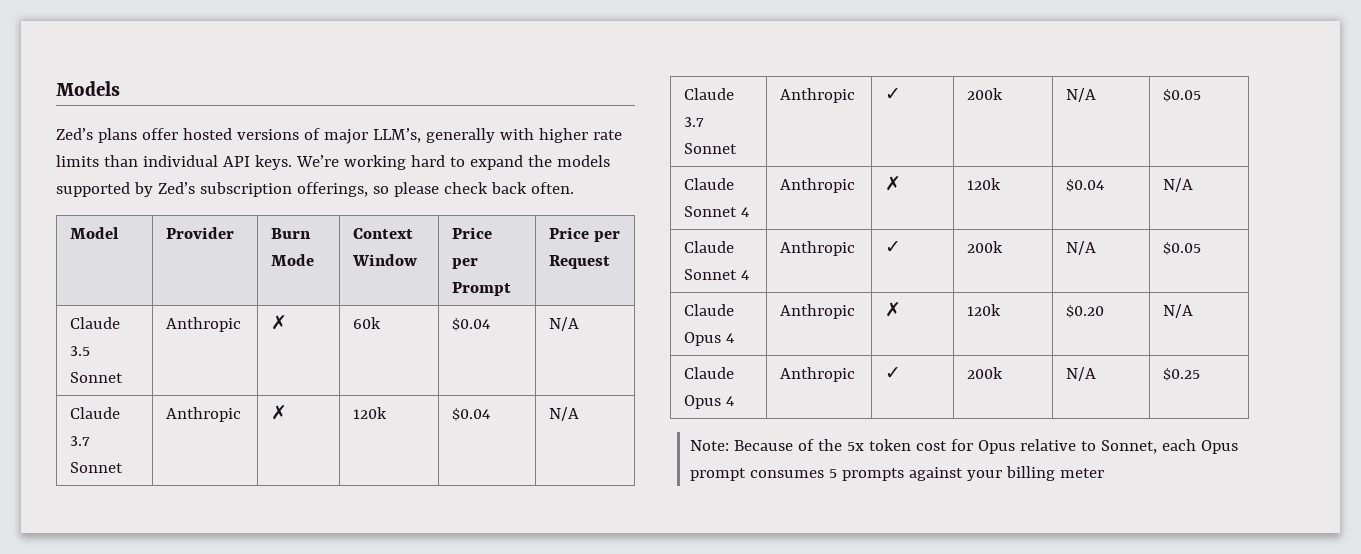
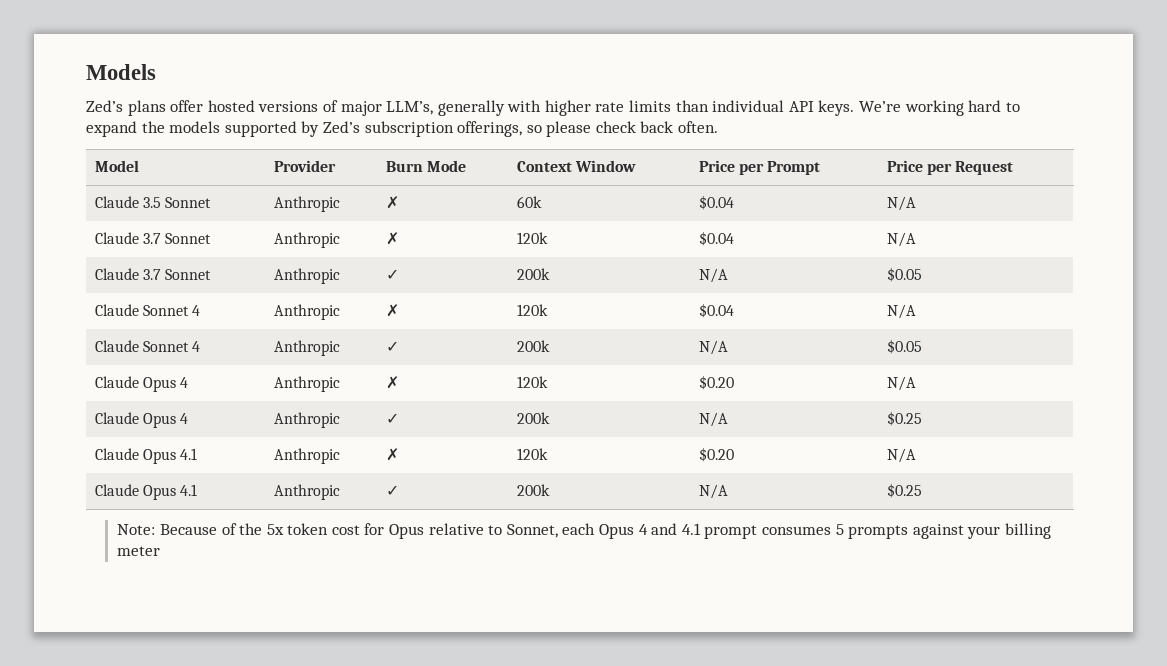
(1201, 374) none -> [94,448,197,464] [273,448,340,464] [385,448,399,461] [516,448,548,460] [698,447,734,462] [886,448,916,463] [94,484,197,500] [273,484,340,500] [385,485,399,496] [516,484,550,496] [698,484,728,499] [886,483,922,498] // Claude Opus 4.1 | Anthropic | ✗ | 120k | $0.20 | N/A // Claude Opus 4.1 | Anthropic | ✓ | 200k | N/A | $0.25
(1239, 447) none -> [638,523,701,535] 4 and 4.1

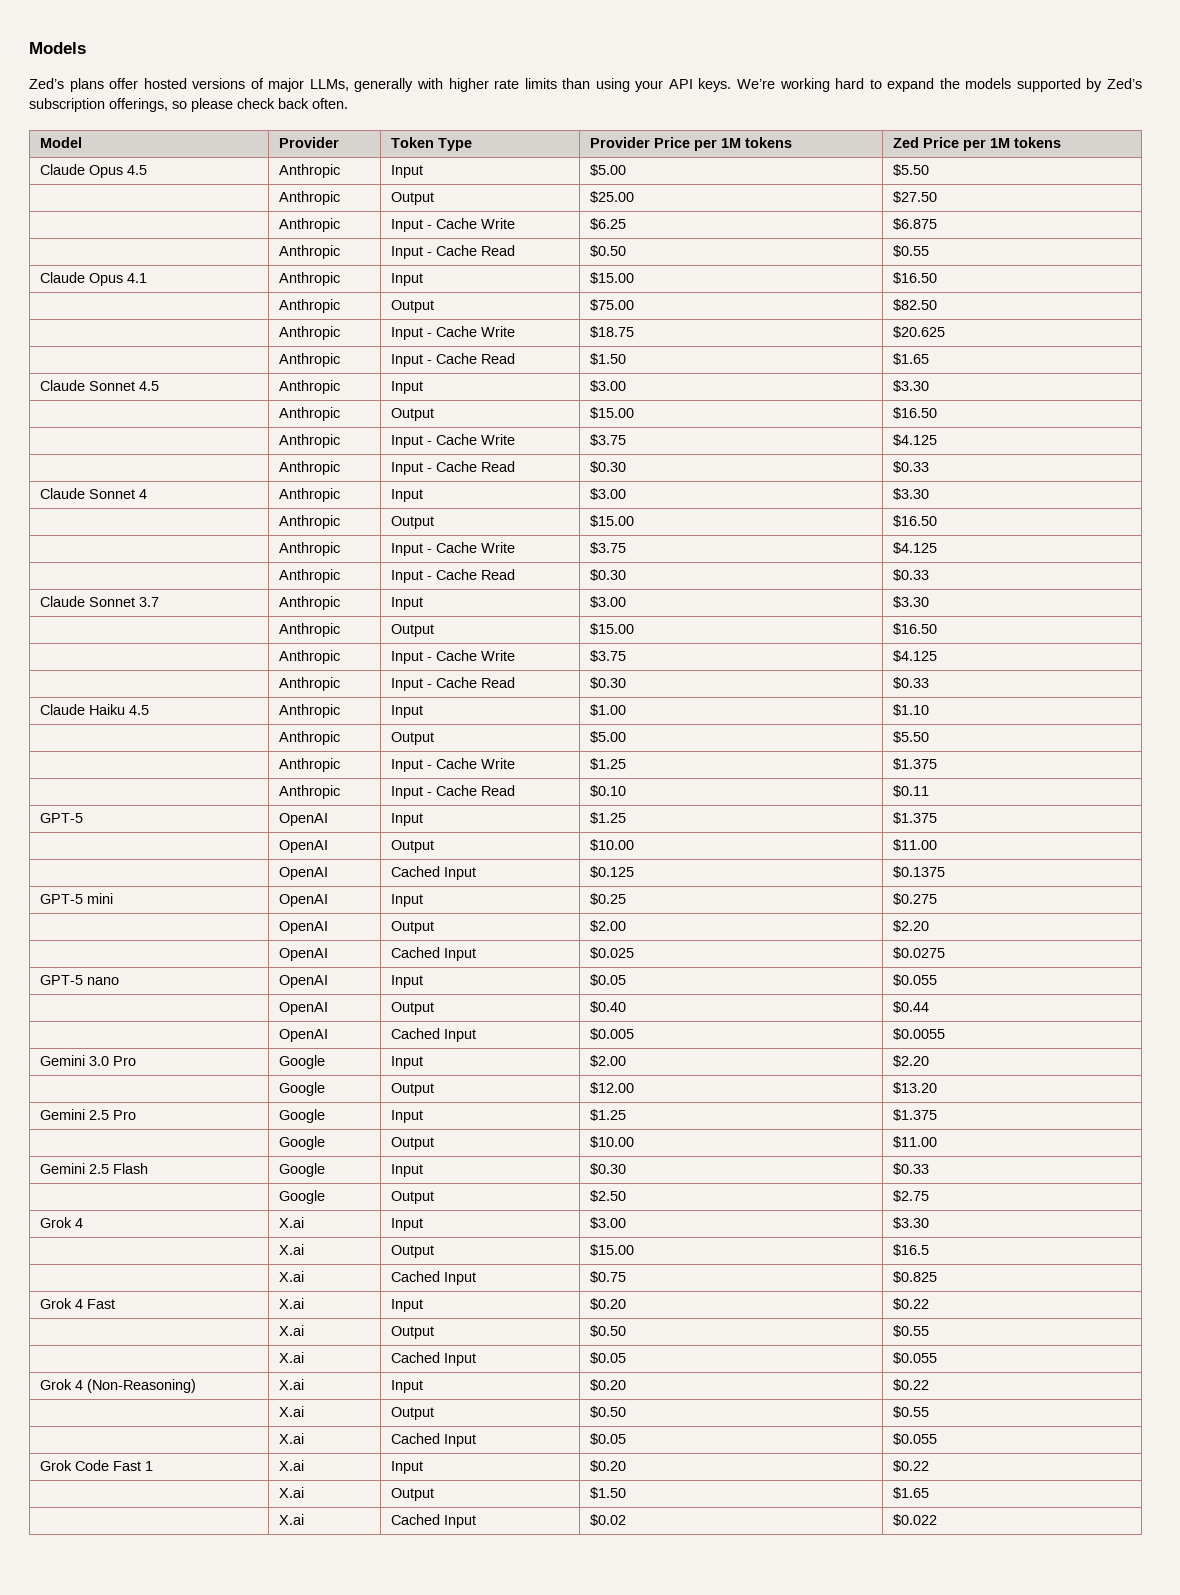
[386,101,434,115] LLM’s, -> [309,79,349,91] LLMs,
[712,100,785,112] individual -> [595,78,664,92] using your
[385,160,466,172] [516,160,636,172] [698,160,820,175] [886,160,1013,175] [94,196,211,208] [273,196,340,212] [385,196,399,209] [516,196,542,208] [698,195,734,210] [886,196,916,211] [94,232,211,244] [273,232,340,248] [385,232,399,245] [516,232,548,244] [698,231,734,246] [886,232,916,247] [94,268,211,280] [273,268,340,284] [385,269,399,280] [516,268,550,280] [698,268,728,283] [886,267,922,282] [94,304,200,316] [273,304,340,320] [385,304,399,317] [516,304,548,316] [698,303,734,318] [886,304,916,319] [94,340,200,352] [273,340,340,356] [385,341,399,352] [516,340,550,352] [698,340,728,355] [886,339,922,354] [94,376,188,392] [273,376,340,392] [385,376,399,389] [516,376,548,388] [698,375,734,390] [886,376,916,391] [94,412,188,428] [273,412,340,428] [385,413,399,424] [516,412,550,424] [698,412,728,427] [886,411,922,426] [94,448,197,464] [273,448,340,464] [385,448,399,461] [516,448,548,460] [698,447,734,462] [886,448,916,463] [94,484,197,500] [273,484,340,500] [385,485,399,496] [516,484,550,496] [698,484,728,499] [886,483,922,498] [117,523,1051,539] [117,546,161,556] Burn Mode | Context Window | Price per Prompt | Price per Request // Claude 3.5 Sonnet | Anthropic | ✗ | 60k | $0.04 | N/A // Claude 3.7 Sonnet | Anthropic | ✗ | 120k | $0.04 | N/A // Claude 3.7 Sonnet | Anthropic | ✓ | 200k | N/A | $0.05 // Claude Sonnet 4 | Anthropic | ✗ | 120k | $0.04 | N/A // Claude Sonnet 4 | Anthropic | ✓ | 200k | N/A | $0.05 // Claude Opus 4 | Anthropic | ✗ | 120k | $0.20 | N/A // Claude Opus 4 | Anthropic | ✓ | 200k | N/A | $0.25 // Claude Opus 4.1 | Anthropic | ✗ | 120k | $0.20 | N/A // Claude Opus 4.1 | Anthropic | ✓ | 200k | N/A | $0.25 // Note: Because of the 5x token cost for Opus relative to Sonnet, each Opus 4 and 4.1 prompt consumes 5 prompts against your billing meter -> [391,137,473,151] [590,137,793,151] [893,137,1062,151] [40,164,148,178] [279,164,341,178] [391,165,424,178] [590,164,627,176] [893,164,930,176] [279,191,341,205] [391,192,435,205] [590,191,635,203] [893,191,938,203] [279,218,341,232] [391,218,516,232] [590,218,627,230] [893,218,938,230] [279,245,341,259] [391,245,516,259] [590,245,627,257] [893,245,930,257] [40,272,148,286] [279,272,341,286] [391,273,424,286] [590,272,635,284] [893,272,938,284] [279,299,341,313] [391,300,435,313] [590,299,635,311] [893,299,938,311] [279,326,341,340] [391,326,516,340] [590,326,635,338] [893,326,946,338] [279,353,341,367] [391,353,516,367] [590,353,627,365] [893,353,930,365] [40,380,160,391] [279,380,341,394] [391,381,424,394] [590,380,627,392] [893,380,930,392] [279,407,341,421] [391,408,435,421] [590,407,635,419] [893,407,938,419] [279,434,341,448] [391,434,516,448] [590,434,627,446] [893,434,938,446] [279,461,341,475] [391,461,516,475] [590,461,627,473] [893,461,930,473] [40,488,148,499] [279,488,341,502] [391,489,424,502] [590,488,627,500] [893,488,930,500] [279,515,341,529] [391,516,435,529] [590,515,635,527] [893,515,938,527] [279,542,341,556] [391,542,516,556] [590,542,627,554] [893,542,938,554] [279,569,341,583] [391,569,516,583] [590,569,627,581] [893,569,930,581] [40,596,160,607] [279,596,341,610] [391,597,424,610] [590,596,627,608] [893,596,930,608] [279,623,341,637] [391,624,435,637] [590,623,635,635] [893,623,938,635] [279,650,341,664] [391,650,516,664] [590,650,627,662] [893,650,938,662] [279,677,341,691] [391,677,516,691] [590,677,627,689] [893,677,930,689] [40,704,150,715] [279,704,341,718] [391,705,424,718] [590,704,627,716] [893,704,930,716] [279,731,341,745] [391,732,435,745] [590,731,627,743] [893,731,930,743] [279,758,341,772] [391,758,516,772] [590,758,627,770] [893,758,938,770] [279,785,341,799] [391,785,516,799] [590,785,627,797] [893,785,930,797] [40,813,84,823] [279,813,329,826] [391,813,424,826] [590,812,627,824] [893,812,938,824] [279,840,329,853] [391,840,435,853] [590,839,635,851] [893,839,938,851] [279,867,329,880] [391,866,477,880] [590,866,635,878] [893,866,946,878] [40,893,114,904] [279,894,329,907] [391,894,424,907] [590,893,627,905] [893,893,938,905] [279,921,329,934] [391,921,435,934] [590,920,627,932] [893,920,930,932] [279,948,329,961] [391,947,477,961] [590,947,635,959] [893,947,946,959] [40,975,120,985] [279,975,329,988] [391,975,424,988] [590,974,627,986] [893,974,938,986] [279,1002,329,1015] [391,1002,435,1015] [590,1001,627,1013] [893,1001,930,1013] [279,1029,329,1042] [391,1028,477,1042] [590,1028,635,1040] [893,1028,946,1040] [40,1055,137,1066] [279,1055,326,1069] [391,1056,424,1069] [590,1055,627,1067] [893,1055,930,1067] [279,1082,326,1096] [391,1083,435,1096] [590,1082,635,1094] [893,1082,938,1094] [40,1109,137,1120] [279,1109,326,1123] [391,1110,424,1123] [590,1109,627,1121] [893,1109,938,1121] [279,1136,326,1150] [391,1137,435,1150] [590,1136,635,1148] [893,1136,938,1148] [40,1163,149,1174] [279,1163,326,1177] [391,1164,424,1177] [590,1163,627,1175] [893,1163,930,1175] [279,1190,326,1204] [391,1191,435,1204] [590,1190,627,1202] [893,1190,930,1202] [40,1217,84,1228] [279,1217,305,1228] [391,1218,424,1231] [590,1217,627,1229] [893,1217,930,1229] [279,1244,305,1255] [391,1245,435,1258] [590,1244,635,1256] [893,1244,930,1256] [279,1271,305,1282] [391,1271,477,1285] [590,1271,627,1283] [893,1271,938,1283] [40,1298,116,1309] [279,1298,305,1309] [391,1299,424,1312] [590,1298,627,1310] [893,1298,930,1310] [279,1325,305,1336] [391,1326,435,1339] [590,1325,627,1337] [893,1325,930,1337] [279,1352,305,1363] [391,1352,477,1366] [590,1352,627,1364] [893,1352,938,1364] [40,1379,197,1393] [279,1379,305,1390] [391,1380,424,1393] [590,1379,627,1391] [893,1379,930,1391] [279,1406,305,1417] [391,1407,435,1420] [590,1406,627,1418] [893,1406,930,1418] [279,1433,305,1444] [391,1433,477,1447] [590,1433,627,1445] [893,1433,938,1445] [40,1460,154,1471] [279,1460,305,1471] [391,1461,424,1474] [590,1460,627,1472] [893,1460,930,1472] [279,1487,305,1498] [391,1488,435,1501] [590,1487,627,1499] [893,1487,930,1499] [279,1514,305,1525] [391,1514,477,1528] [590,1514,627,1526] [893,1514,938,1526] Token Type | Provider Price per 1M tokens | Zed Price per 1M tokens // Claude Opus 4.5 | Anthropic | Input | $5.00 | $5.50 // | Anthropic | Output | $25.00 | $27.50 // | Anthropic | Input - Cache Write | $6.25 | $6.875 // | Anthropic | Input - Cache Read | $0.50 | $0.55 // Claude Opus 4.1 | Anthropic | Input | $15.00 | $16.50 // | Anthropic | Output | $75.00 | $82.50 // | Anthropic | Input - Cache Write | $18.75 | $20.625 // | Anthropic | Input - Cache Read | $1.50 | $1.65 // Claude Sonnet 4.5 | Anthropic | Input | $3.00 | $3.30 // | Anthropic | Output | $15.00 | $16.50 // | Anthropic | Input - Cache Write | $3.75 | $4.125 // | Anthropic | Input - Cache Read | $0.30 | $0.33 // Claude Sonnet 4 | Anthropic | Input | $3.00 | $3.30 // | Anthropic | Output | $15.00 | $16.50 // | Anthropic | Input - Cache Write | $3.75 | $4.125 // | Anthropic | Input - Cache Read | $0.30 | $0.33 // Claude Sonnet 3.7 | Anthropic | Input | $3.00 | $3.30 // | Anthropic | Output | $15.00 | $16.50 // | Anthropic | Input - Cache Write | $3.75 | $4.125 // | Anthropic | Input - Cache Read | $0.30 | $0.33 // Claude Haiku 4.5 | Anthropic | Input | $1.00 | $1.10 // | Anthropic | Output | $5.00 | $5.50 // | Anthropic | Input - Cache Write | $1.25 | $1.375 // | Anthropic | Input - Cache Read | $0.10 | $0.11 // GPT-5 | OpenAI | Input | $1.25 | $1.375 // | OpenAI | Output | $10.00 | $11.00 // | OpenAI | Cached Input | $0.125 | $0.1375 // GPT-5 mini | OpenAI | Input | $0.25 | $0.275 // | OpenAI | Output | $2.00 | $2.20 // | OpenAI | Cached Input | $0.025 | $0.0275 // GPT-5 nano | OpenAI | Input | $0.05 | $0.055 // | OpenAI | Output | $0.40 | $0.44 // | OpenAI | Cached Input | $0.005 | $0.0055 // Gemini 3.0 Pro | Google | Input | $2.00 | $2.20 // | Google | Output | $12.00 | $13.20 // Gemini 2.5 Pro | Google | Input | $1.25 | $1.375 // | Google | Output | $10.00 | $11.00 // Gemini 2.5 Flash | Google | Input | $0.30 | $0.33 // | Google | Output | $2.50 | $2.75 // Grok 4 | X.ai | Input | $3.00 | $3.30 // | X.ai | Output | $15.00 | $16.5 // | X.ai | Cached Input | $0.75 | $0.825 // Grok 4 Fast | X.ai | Input | $0.20 | $0.22 // | X.ai | Output | $0.50 | $0.55 // | X.ai | Cached Input | $0.05 | $0.055 // Grok 4 (Non-Reasoning) | X.ai | Input | $0.20 | $0.22 // | X.ai | Output | $0.50 | $0.55 // | X.ai | Cached Input | $0.05 | $0.055 // Grok Code Fast 1 | X.ai | Input | $0.20 | $0.22 // | X.ai | Output | $1.50 | $1.65 // | X.ai | Cached Input | $0.02 | $0.022

